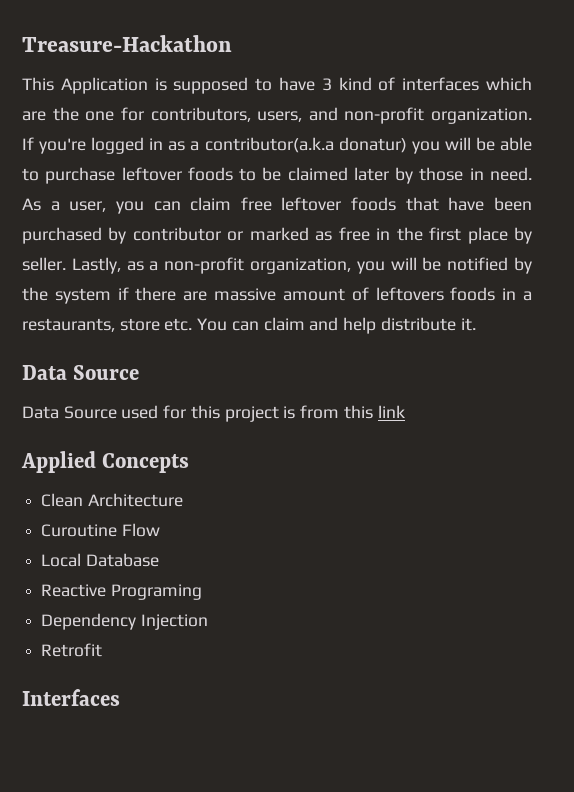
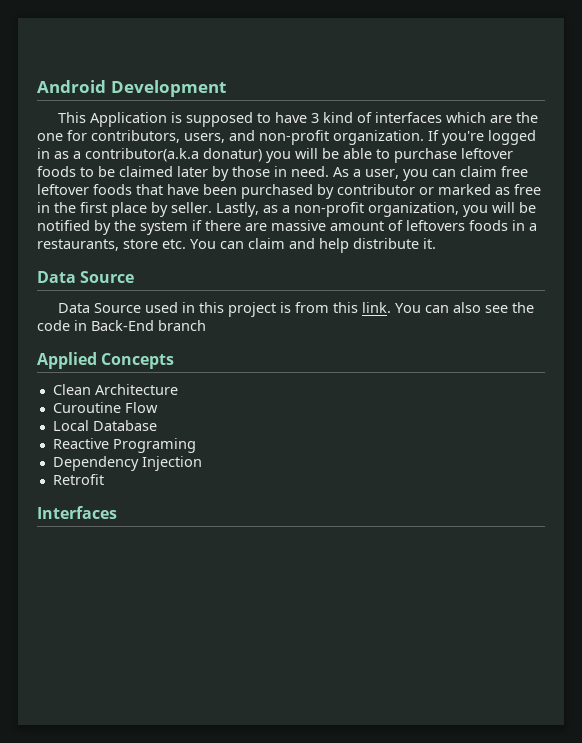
[22,35,232,52] Treasure-Hackathon -> [37,80,226,97] Android Development
[163,405,187,419] for -> [181,302,195,313] in
[377,405,405,418] link -> [361,302,534,313] [37,320,206,331] link. You can also see the code in Back-End branch

